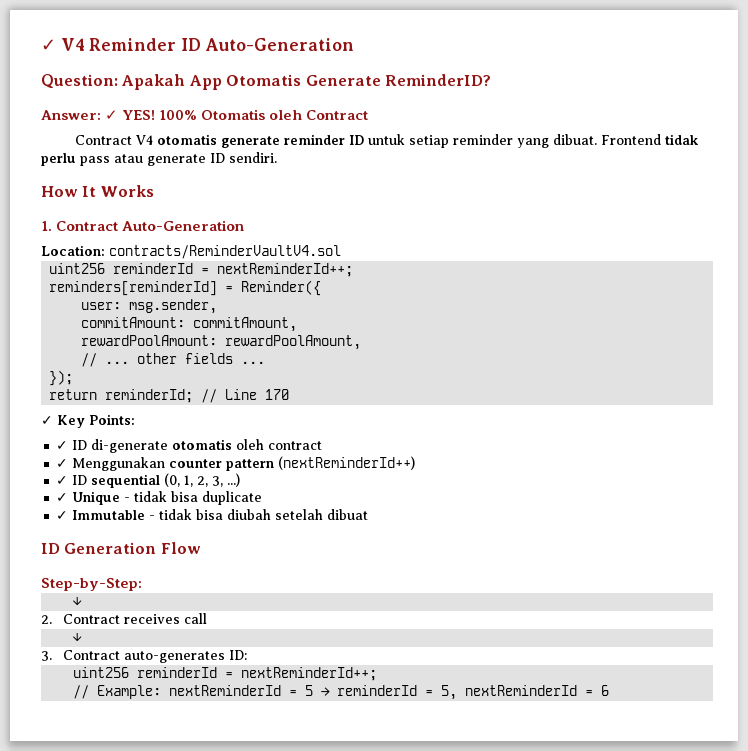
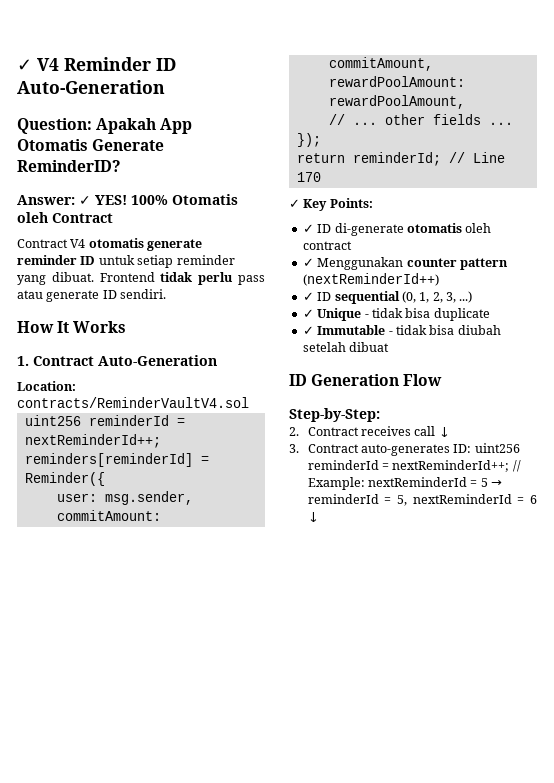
[72,597,83,606] // ↓ -> (380, 415) none
(208, 618) // -> (436, 431) none
[73,667,378,681] // uint256 reminderId = nextReminderId++; // -> [474,443,520,453] [307,460,510,472] uint256 reminderId = nextReminderId++;
(610, 690) none -> [307,512,319,522] ↓

